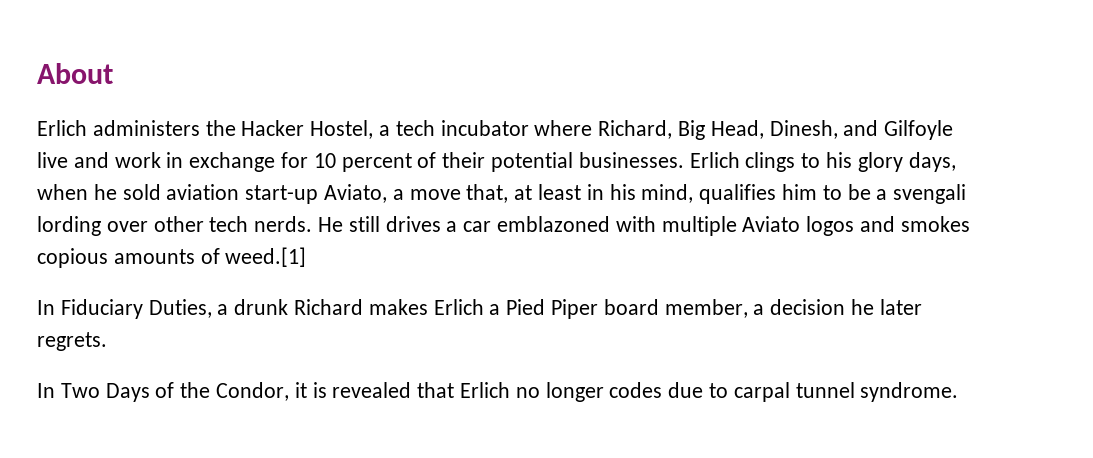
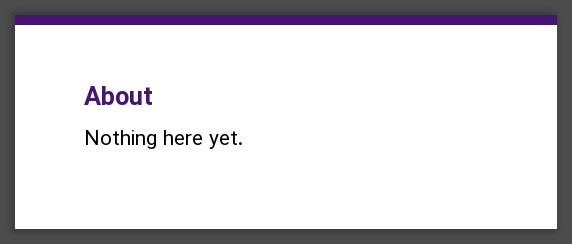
[37,120,954,140] [37,152,956,172] [37,184,967,204] [37,216,970,236] [37,247,307,268] [37,299,922,319] [37,332,107,351] [37,382,959,402] Erlich administers the Hacker Hostel, a tech incubator where Richard, Big Head, Dinesh, and Gilfoyle live and work in exchange for 10 percent of their potential businesses. Erlich clings to his glory days, when he sold aviation start-up Aviato, a move that, at least in his mind, qualifies him to be a svengali lording over other tech nerds. He still drives a car emblazoned with multiple Aviato logos and smokes copious amounts of weed.[1] // In Fiduciary Duties, a drunk Richard makes Erlich a Pied Piper board member, a decision he later regrets. // In Two Days of the Condor, it is revealed that Erlich no longer codes due to carpal tunnel syndrome. -> [84,130,243,149] Nothing here yet.

